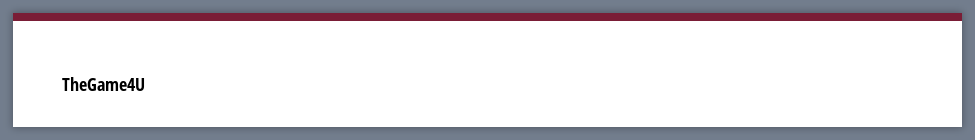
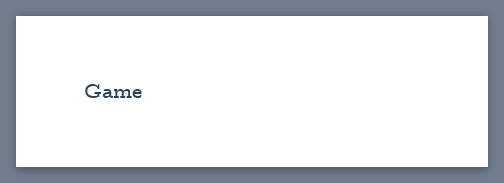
[62,77,145,91] TheGame4U -> [84,84,142,98] Game

